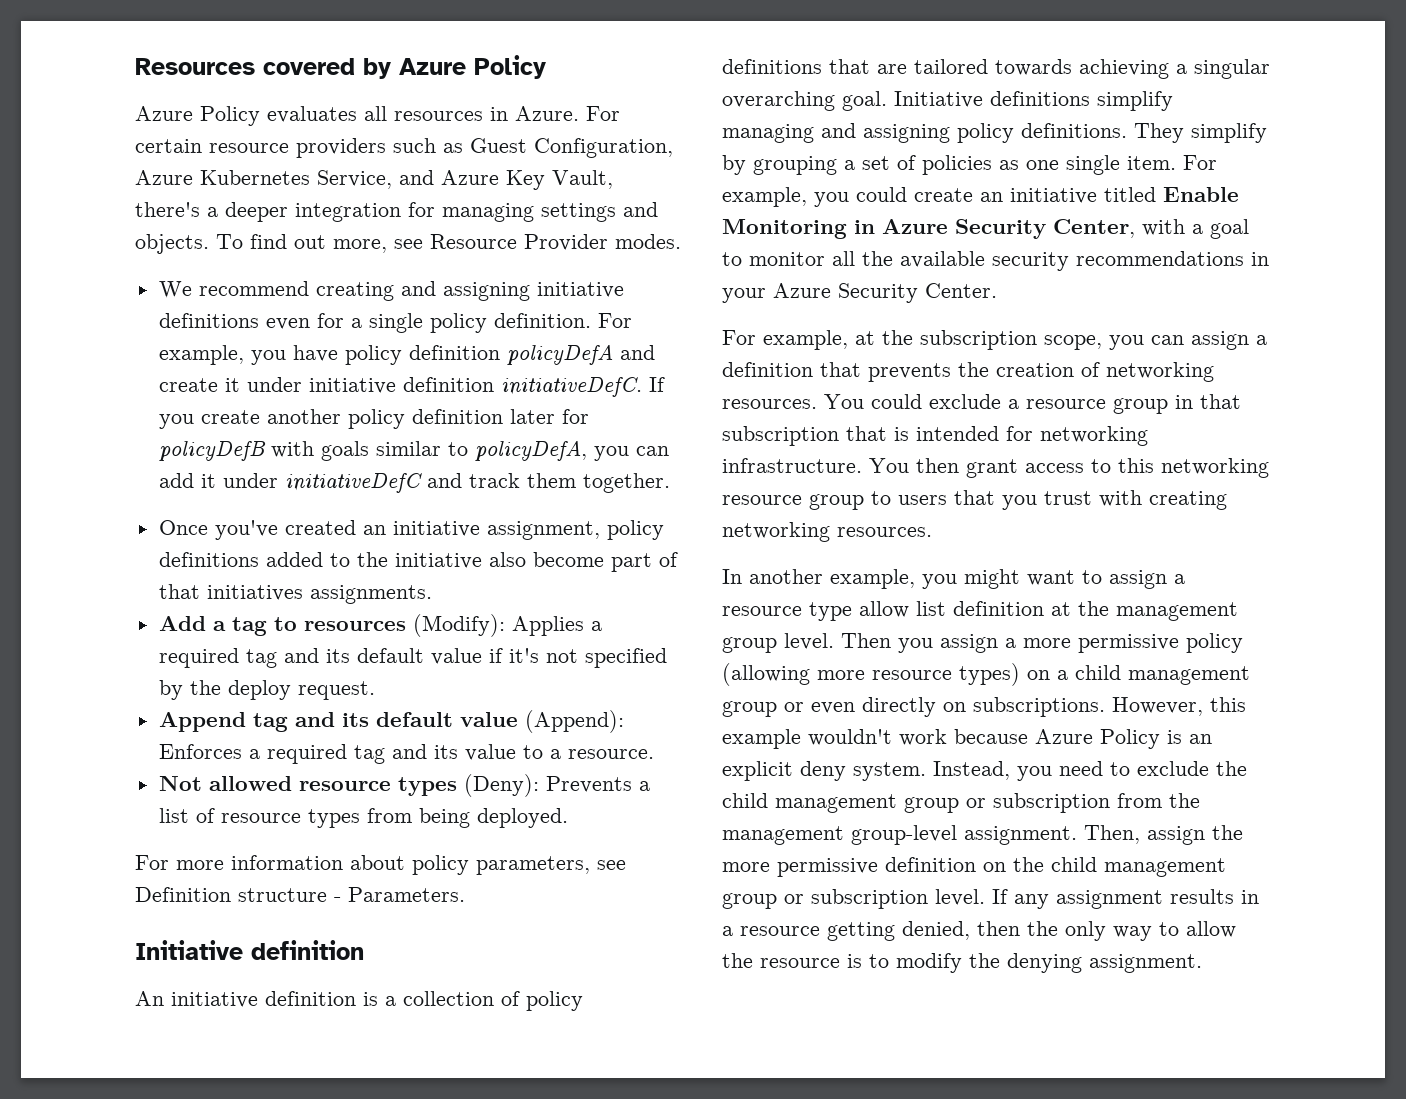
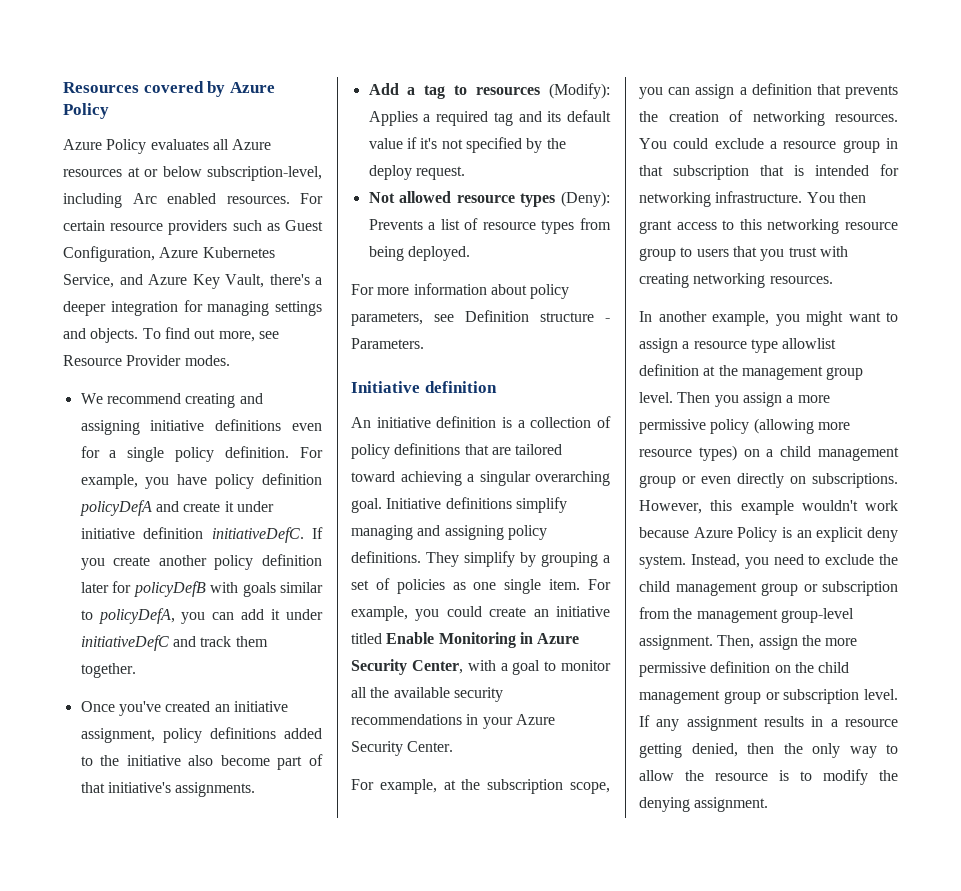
[394,106,579,121] resources in Azure. -> [232,139,272,150] [63,166,322,181] [63,193,290,208] Azure resources at or below subscription-level, including Arc enabled resources.
[206,585,303,601] initiatives -> [107,782,171,793] initiative's
[158,710,624,733] [158,744,654,764] // Append tag and its default value (Append): Enforces a required tag and its value to a resource. -> (465, 173) none
[995,59,1072,76] towards -> [351,471,395,482] toward
[859,601,946,618] allow list -> [782,338,837,349] allowlist

